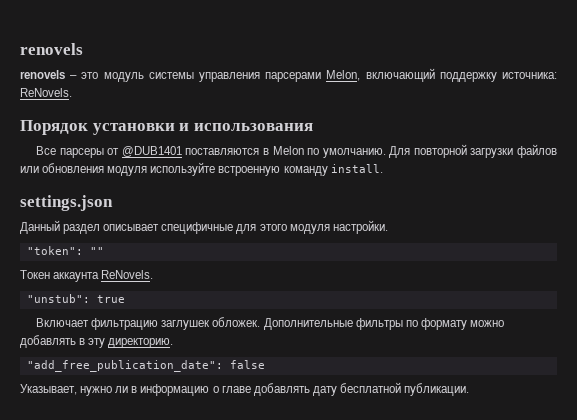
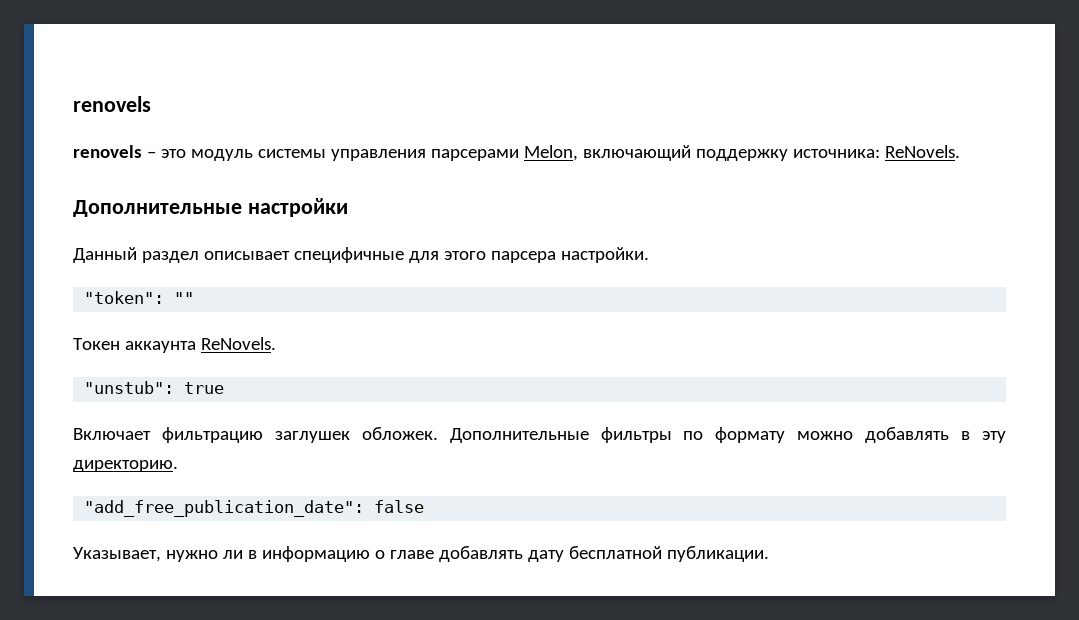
[20,120,313,135] [36,144,557,158] [20,162,383,176] [20,195,113,211] Порядок установки и использования // Все парсеры от @DUB1401 поставляются в Melon по умолчанию. Для повторной загрузки файлов или обновления модуля используйте встроенную команду install. // settings.json -> [73,198,348,217] Дополнительные настройки
[289,224,330,234] модуля -> [490,251,556,263] парсера

